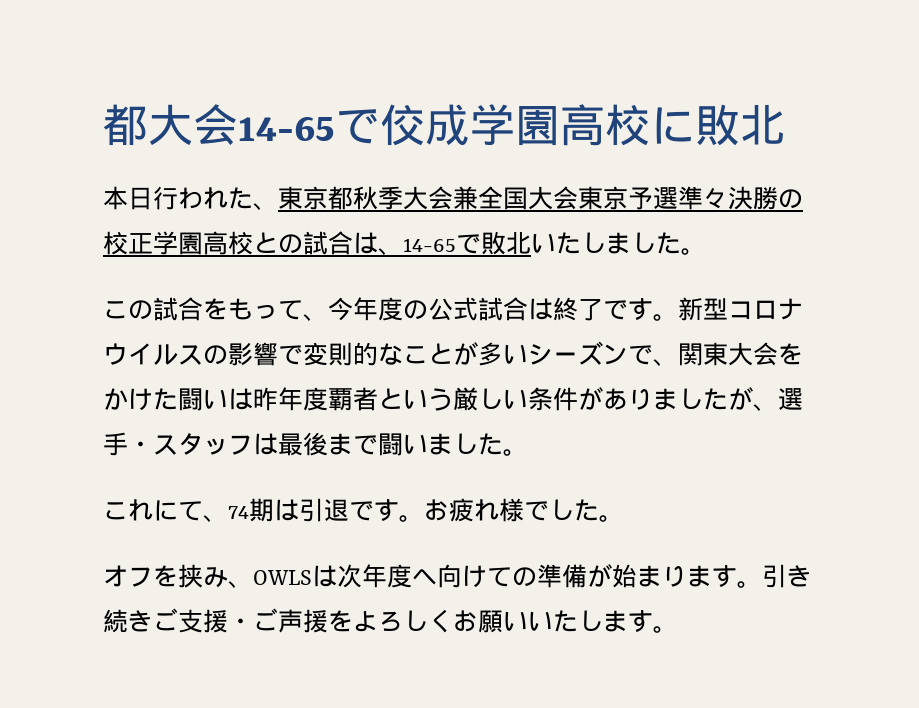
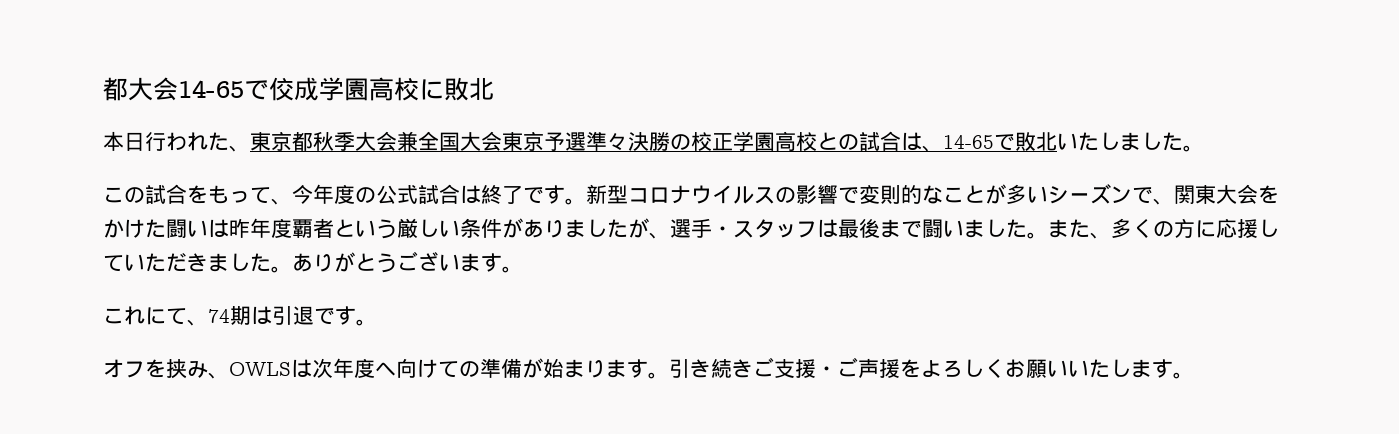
(528, 452) none -> [1048,218,1279,239] [103,251,523,273] また、多くの方に応援していただきました。ありがとうございます。
[424,498,624,522] お疲れ様でした。 -> (377, 322) none

